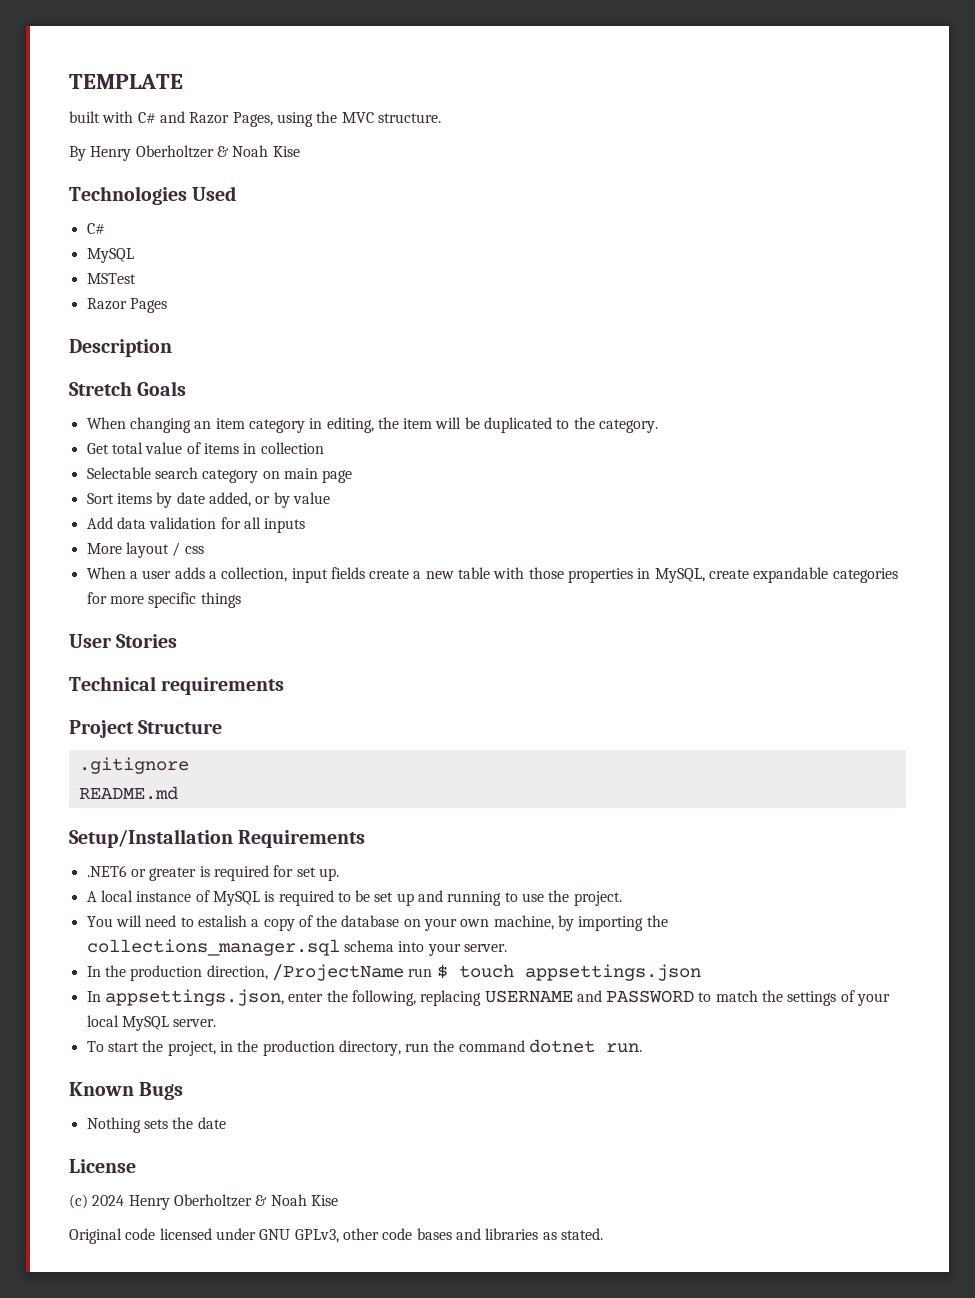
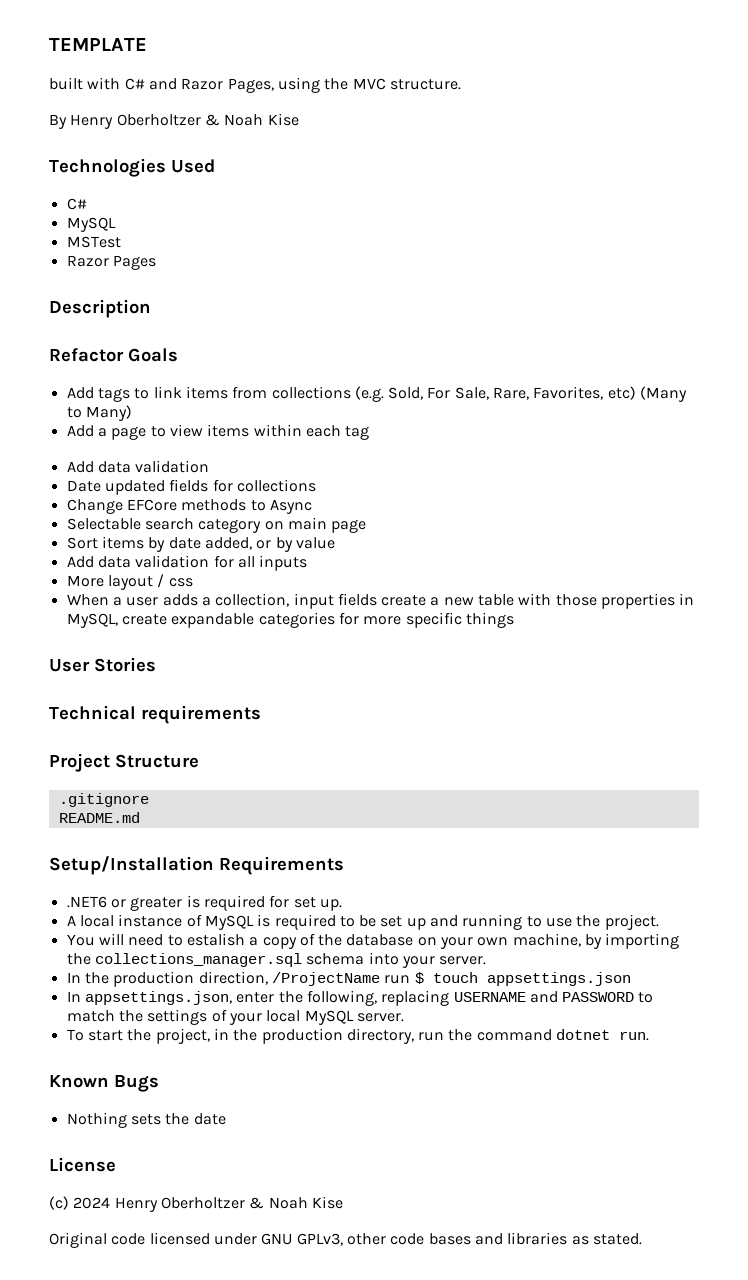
[69,381,132,396] Stretch -> [49,348,124,362] Refactor
[86,417,659,433] [86,442,324,454] When changing an item category in editing, the item will be duplicated to the category. // Get total value of items in collection -> [66,386,688,402] [66,405,132,421] [66,424,370,440] [66,460,210,473] [66,479,316,495] [66,499,312,514] Add tags to link items from collections (e.g. Sold, For Sale, Rare, Favorites, etc) (Many to Many) // Add a page to view items within each tag // Add data validation // Date updated fields for collections // Change EFCore methods to Async

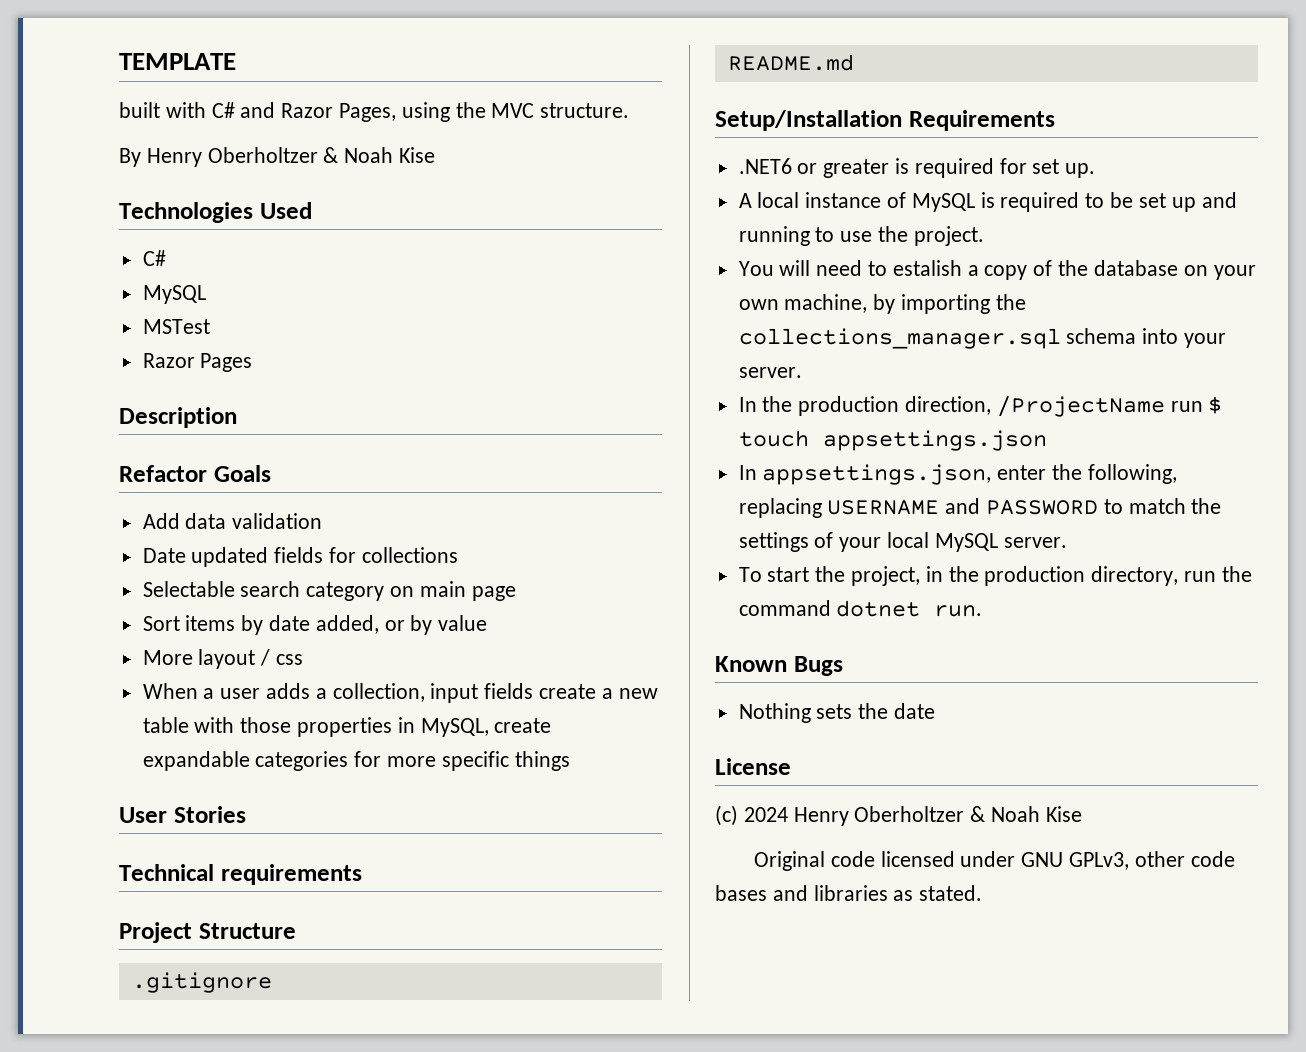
[66,386,688,402] [66,405,132,421] [66,424,370,440] // Add tags to link items from collections (e.g. Sold, For Sale, Rare, Favorites, etc) (Many to Many) // Add a page to view items within each tag -> (271, 473) none
[66,499,312,514] // Change EFCore methods to Async -> (458, 555) none
[66,555,308,571] // Add data validation for all inputs -> (488, 623) none

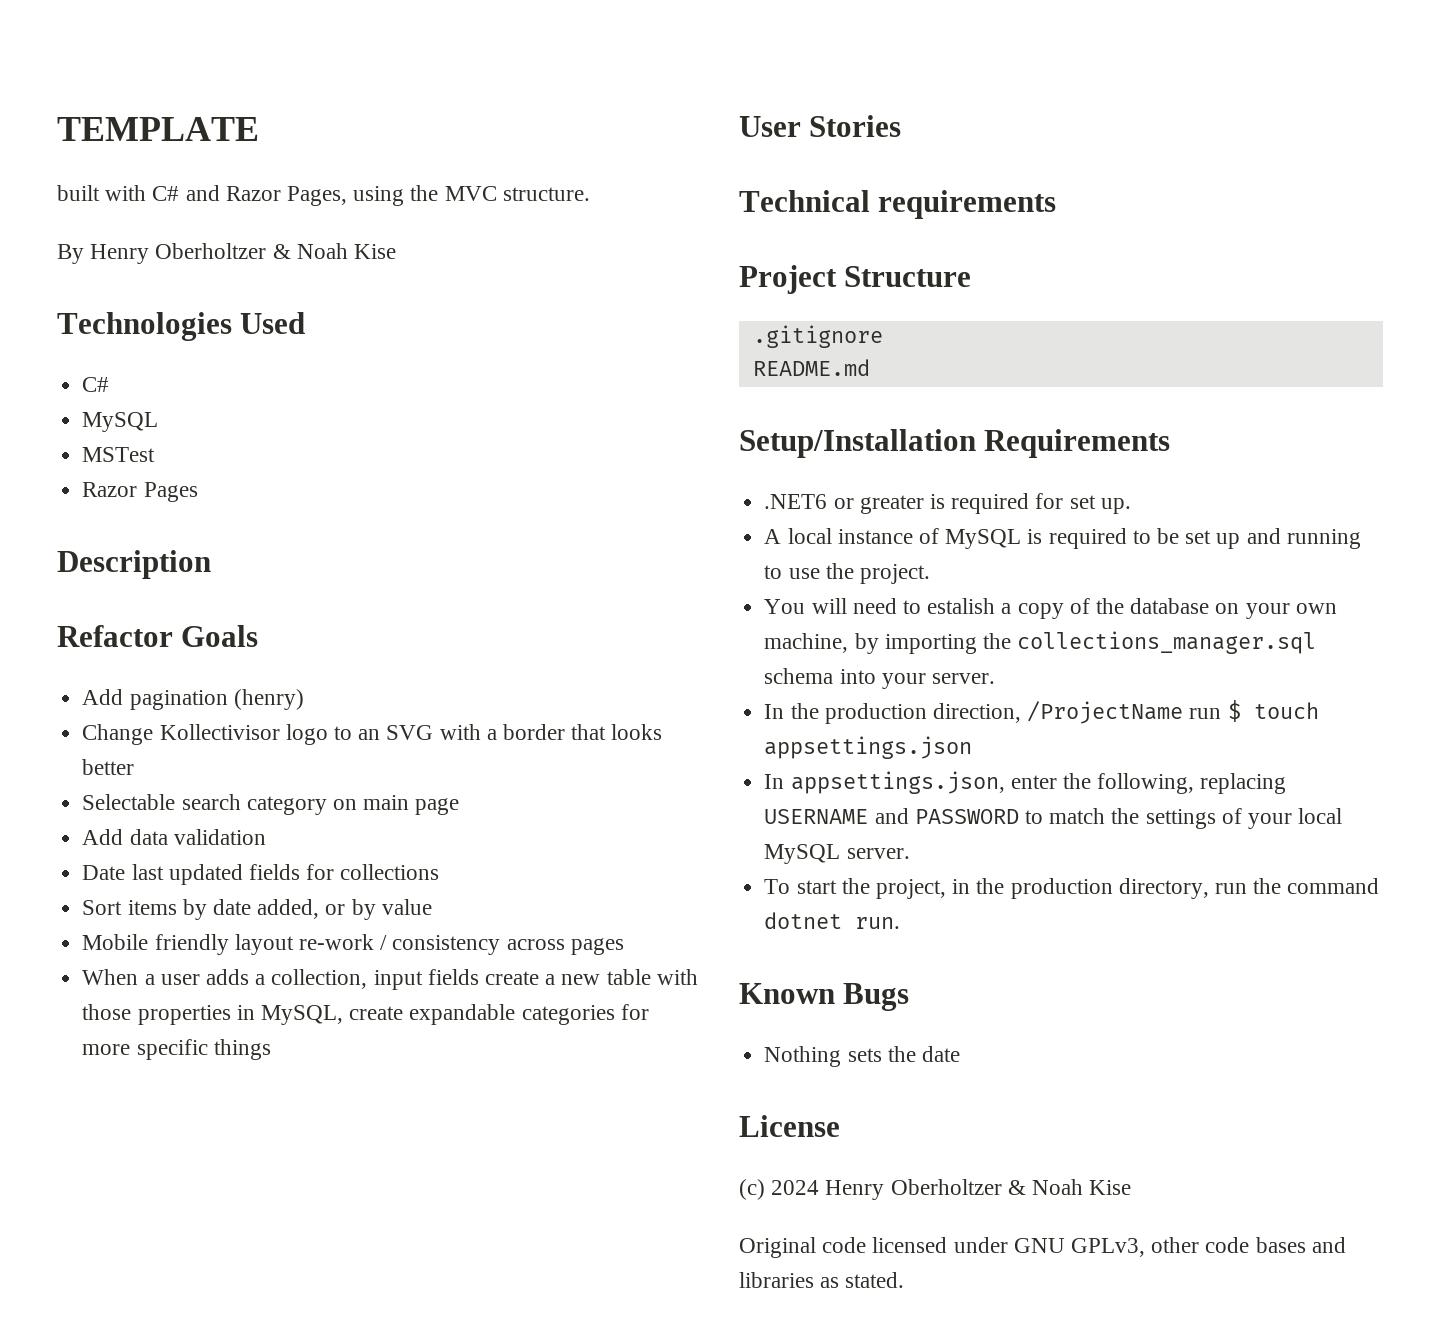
[185,513,323,529] [142,547,458,567] data validation // Date updated fields for collections -> [129,689,304,710] [82,724,663,745] [82,759,135,775] pagination (henry) // Change Kollectivisor logo to an SVG with a border that looks better
(516, 593) none -> [82,829,266,845] [82,864,440,885] // Add data validation // Date last updated fields for collections
[142,649,304,669] More layout / css -> [82,934,624,955] Mobile friendly layout re-work / consistency across pages

